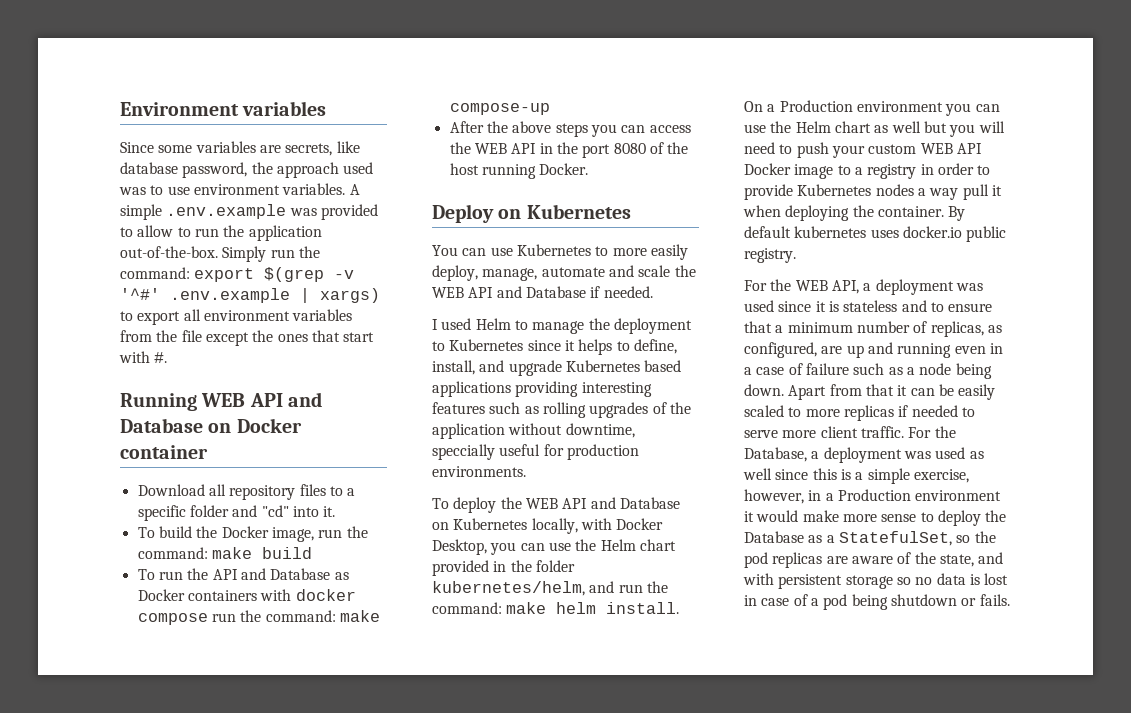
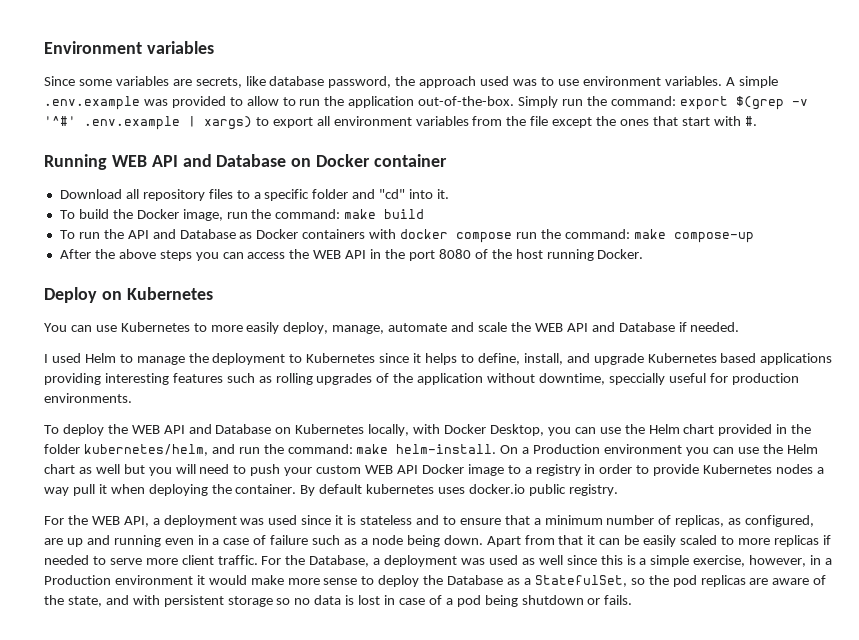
[556,602,680,614] helm install. -> [396,444,497,454] helm-install.

